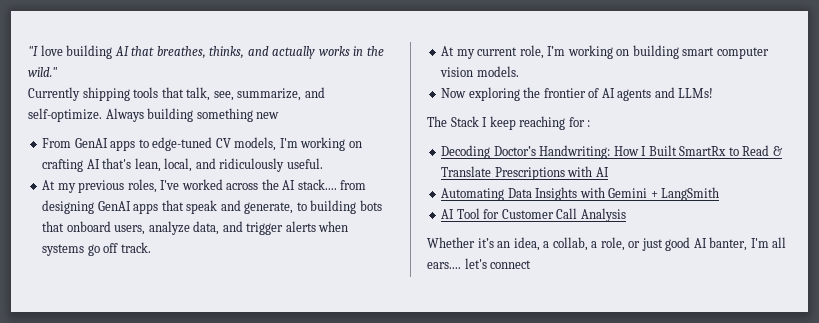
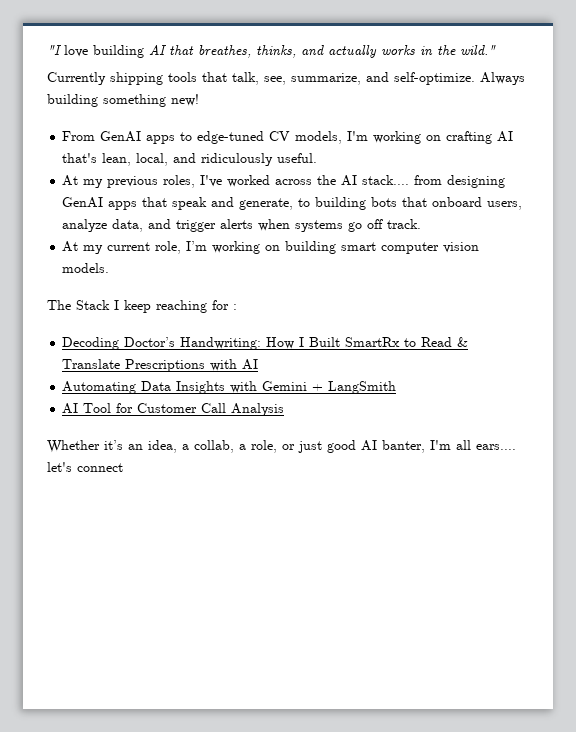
[256,112,280,119] new -> [171,94,199,106] new!
[441,87,714,101] // Now exploring the frontier of AI agents and LLMs! -> (110, 268) none

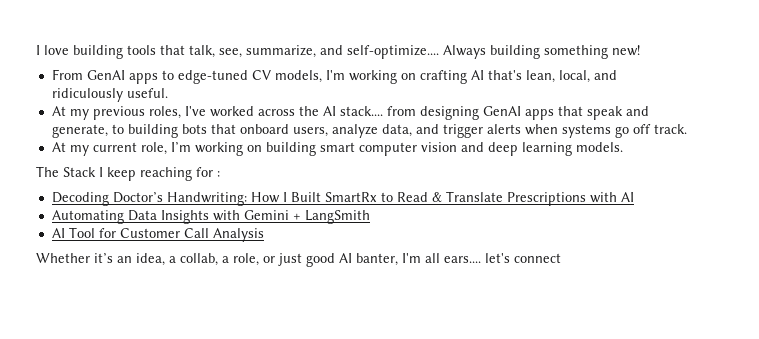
[47,45,62,55] "I -> [36,45,40,55] I
[149,45,496,58] [47,72,163,85] AI that breathes, thinks, and actually works in the wild." // Currently shipping -> (123, 52) none
[394,72,475,85] self-optimize. -> [347,45,439,59] self-optimize....
(480, 247) none -> [460,142,572,156] and deep learning

